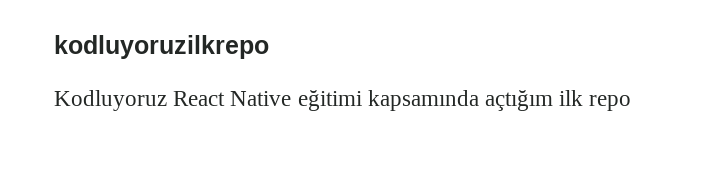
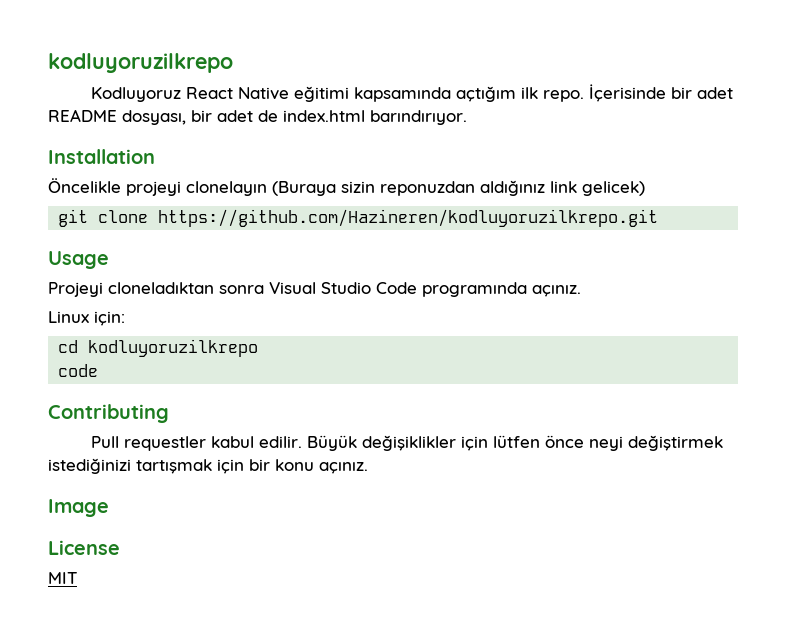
[589,95,632,111] repo -> [543,84,734,102] [48,109,467,125] [48,149,155,164] [48,178,645,196] [58,209,659,227] [48,251,109,269] [48,282,581,297] [48,311,125,326] [58,339,259,357] [58,364,99,377] [48,404,169,423] [91,435,724,451] [48,458,368,474] [48,499,109,517] [48,540,120,555] [48,572,77,584] repo. İçerisinde bir adet README dosyası, bir adet de index.html barındırıyor. // Installation // Öncelikle projeyi clonelayın (Buraya sizin reponuzdan aldığınız link gelicek) // git clone https://github.com/Hazineren/kodluyoruzilkrepo.git // Usage // Projeyi cloneladıktan sonra Visual Studio Code programında açınız. // Linux için: // cd kodluyoruzilkrepo // code // Contributing // Pull requestler kabul edilir. Büyük değişiklikler için lütfen önce neyi değiştirmek istediğinizi tartışmak için bir konu açınız. // Image // License // MIT

